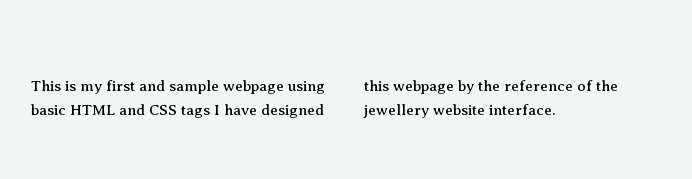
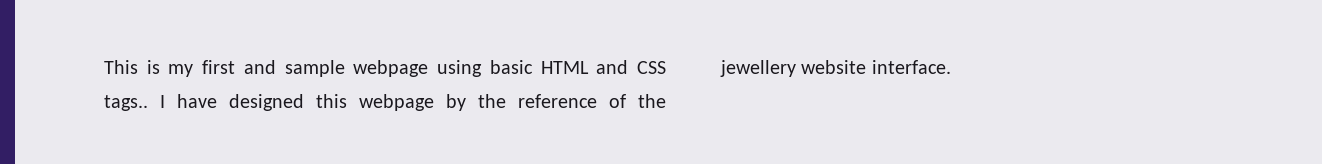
[181,106,211,118] tags -> [104,95,148,111] tags..

